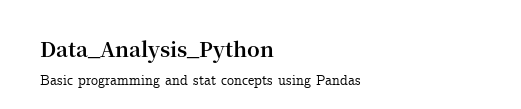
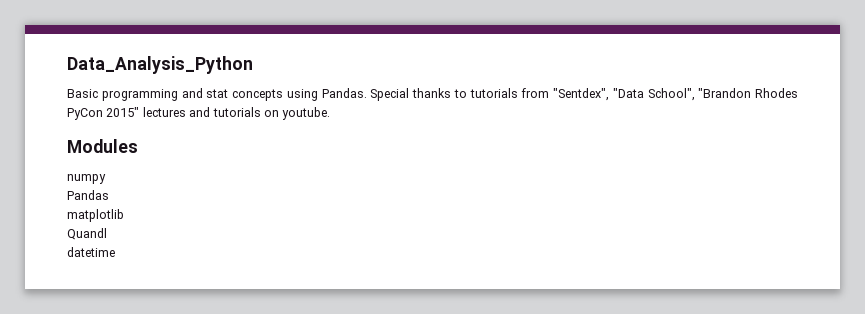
[316,75,361,85] Pandas -> [321,88,798,101] [67,107,331,120] [67,139,138,153] [67,174,106,184] [67,190,109,200] [67,209,124,222] [67,228,107,240] [67,247,115,257] Pandas. Special thanks to tutorials from "Sentdex", "Data School", "Brandon Rhodes PyCon 2015" lectures and tutorials on youtube. // Modules // numpy // Pandas // matplotlib // Quandl // datetime

